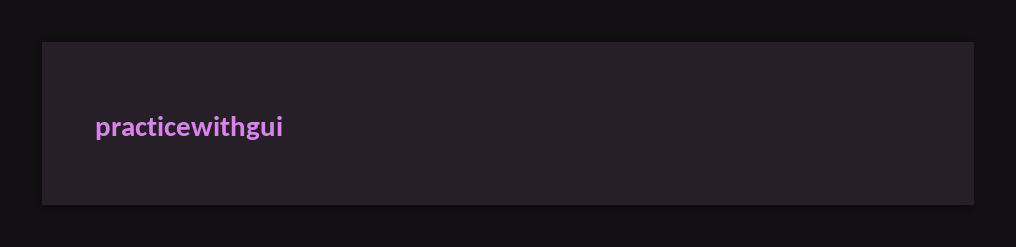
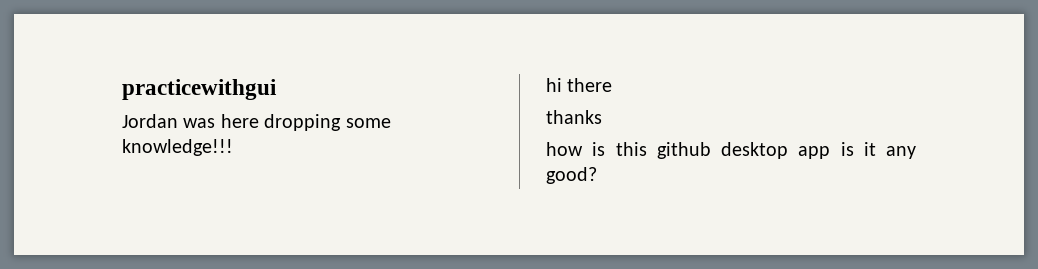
(283, 128) none -> [122,114,391,131] [122,139,233,156] [546,78,613,92] [546,110,602,124] [546,142,916,159] [546,167,597,184] // Jordan was here dropping some knowledge!!! // hi there // thanks // how is this github desktop app is it any good?

